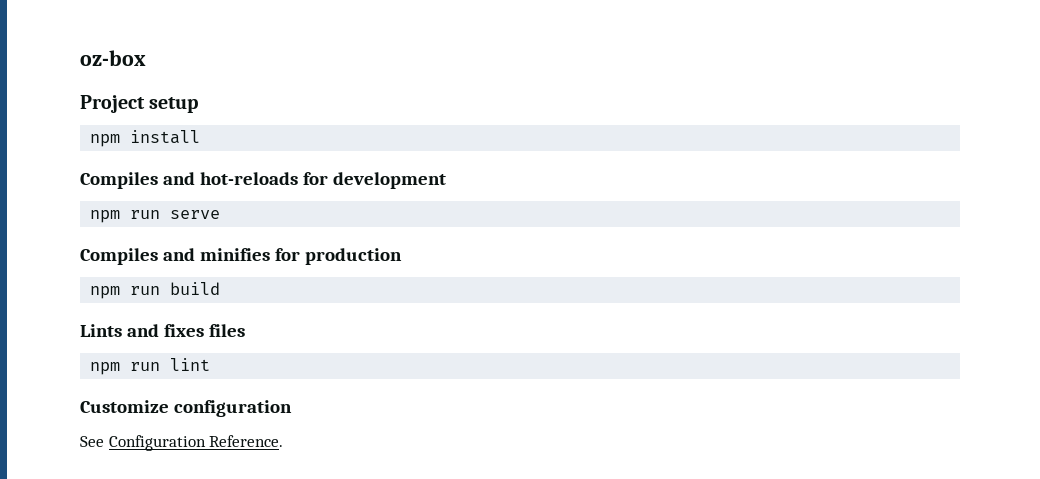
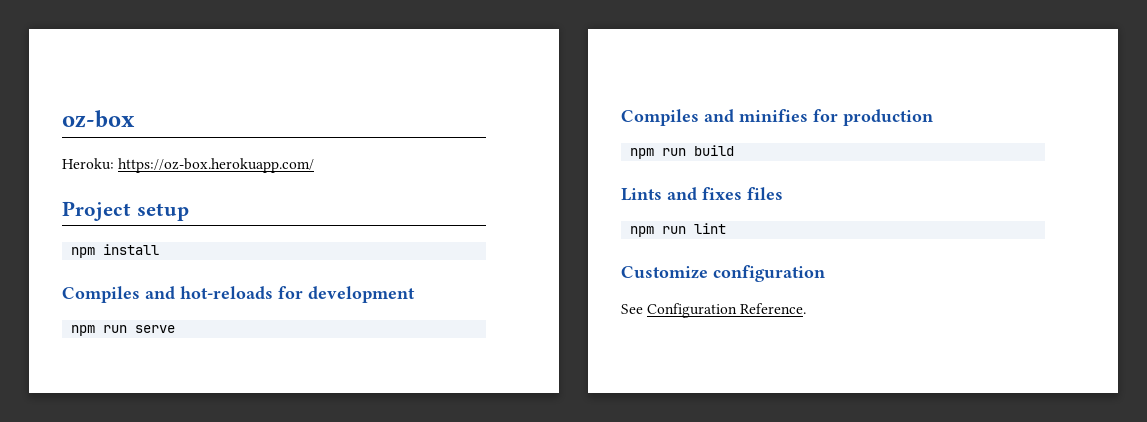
(146, 58) none -> [62,158,315,173] // Heroku: https://oz-box.herokuapp.com/

